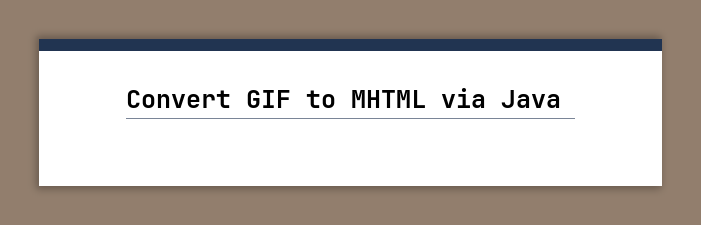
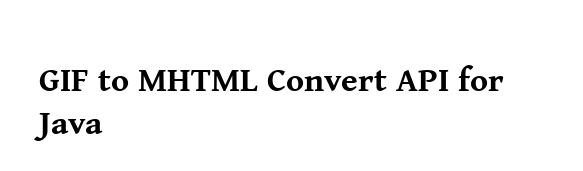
[126,90,231,108] Convert -> (39, 80) none
[441,88,486,108] via -> [267,65,505,91] Convert API for

